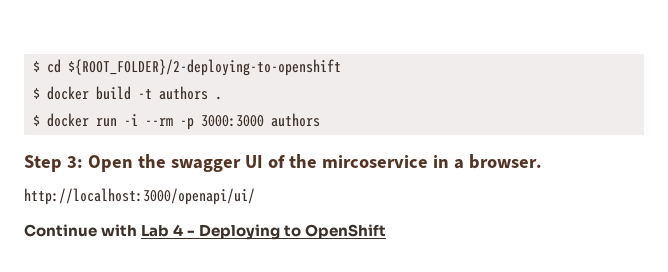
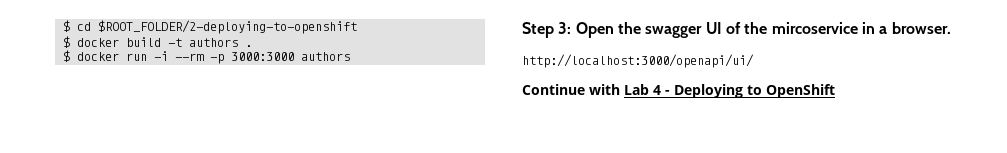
[68,59,341,76] ${ROOT_FOLDER}/2-deploying-to-openshift -> [98,20,358,34] $ROOT_FOLDER/2-deploying-to-openshift

